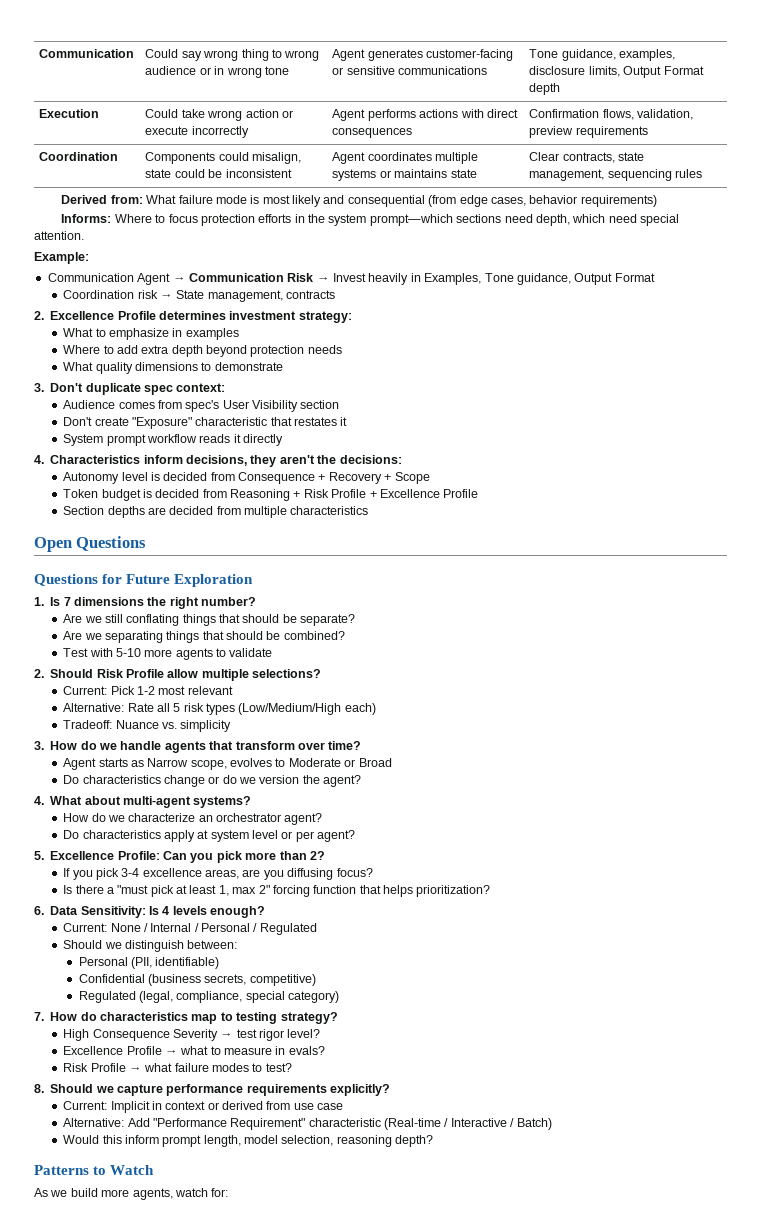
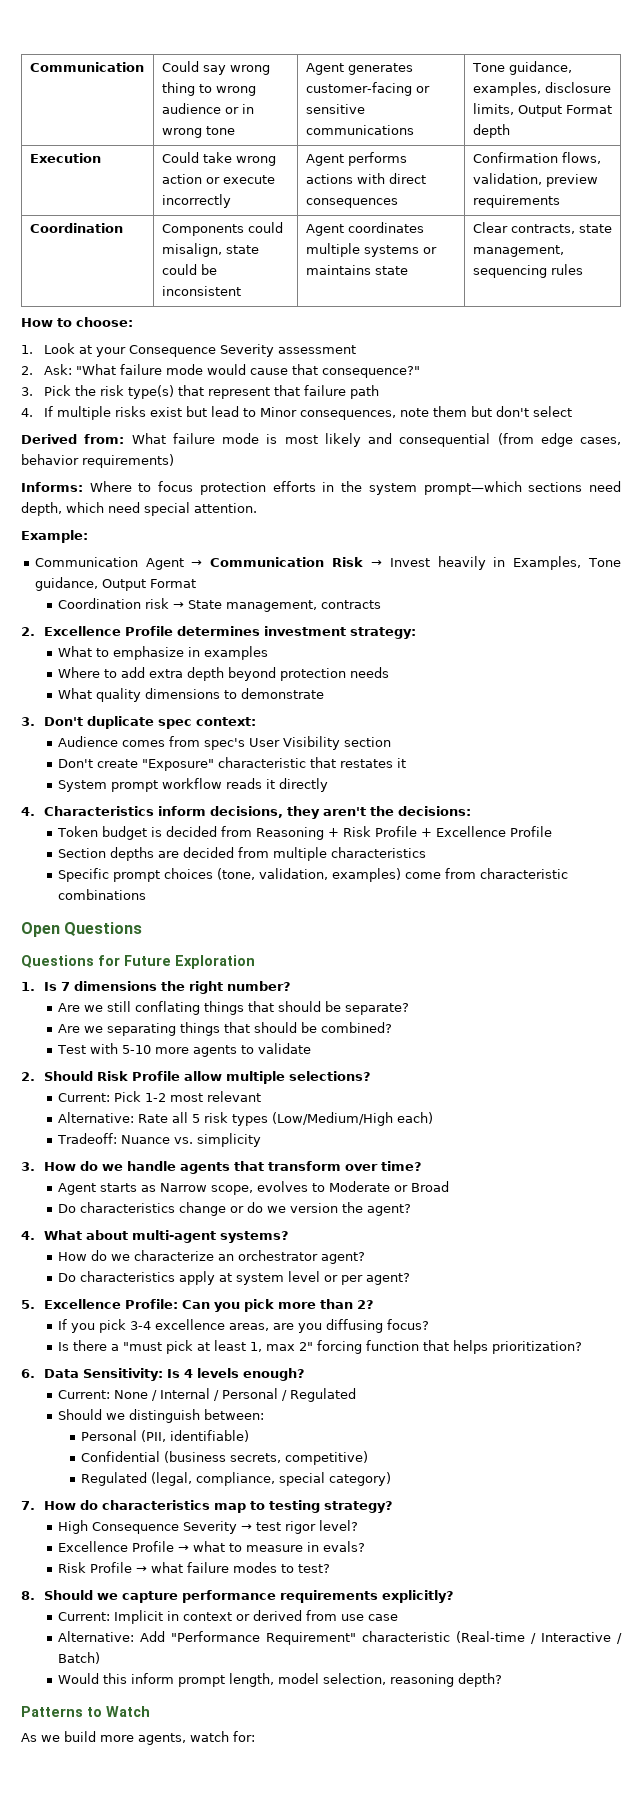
(703, 173) none -> [21,317,133,327] [21,343,357,357] [21,364,421,378] [21,385,380,399] [21,406,573,420] // How to choose: // 1. Look at your Consequence Severity assessment // 2. Ask: "What failure mode would cause that consequence?" // 3. Pick the risk type(s) that represent that failure path // 4. If multiple risks exist but lead to Minor consequences, note them but don't select
[63,472,430,484] // Autonomy level is decided from Consequence + Recovery + Scope -> (472, 811) none
(369, 510) none -> [57,868,568,882] [57,889,146,900] // Specific prompt choices (tone, validation, examples) come from characteristic combinations

